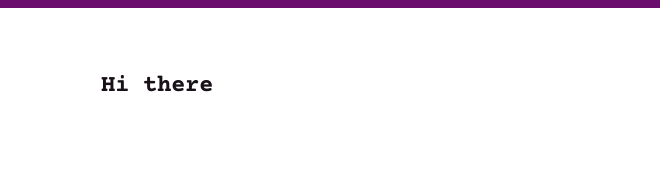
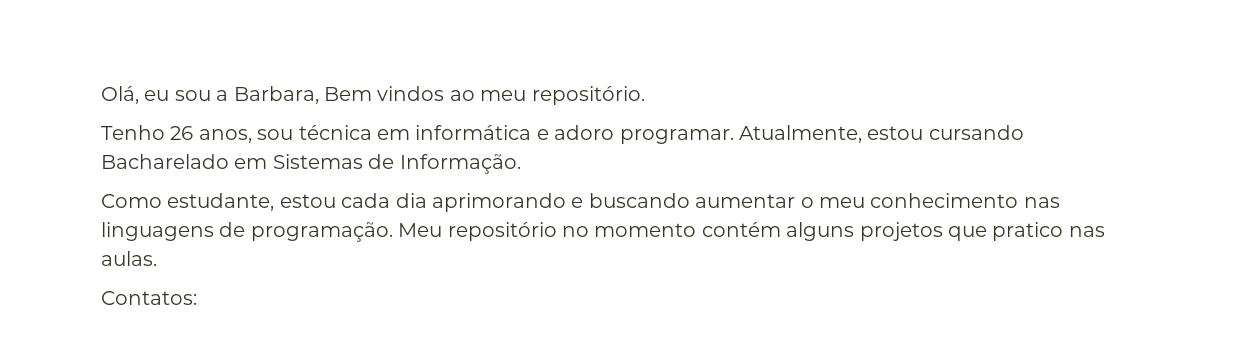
[101,75,213,92] Hi there -> [101,86,645,105] [101,125,1024,144] [101,154,521,174] [101,193,1060,212] [101,222,1105,242] [101,251,157,266] [101,291,197,305] Olá, eu sou a Barbara, Bem vindos ao meu repositório. // Tenho 26 anos, sou técnica em informática e adoro programar. Atualmente, estou cursando Bacharelado em Sistemas de Informação. // Como estudante, estou cada dia aprimorando e buscando aumentar o meu conhecimento nas linguagens de programação. Meu repositório no momento contém alguns projetos que pratico nas aulas. // Contatos:

